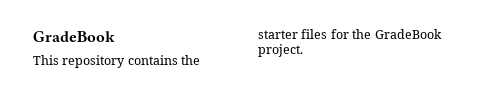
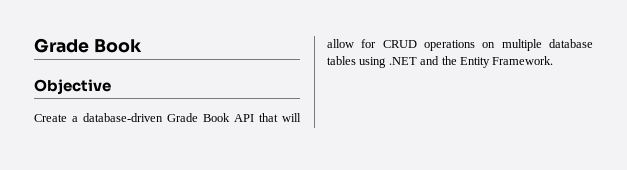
[33,31,115,42] [33,55,201,68] [258,29,442,39] [258,44,303,57] GradeBook // This repository contains the starter files for the GradeBook project. -> [34,38,142,53] [34,79,111,95] [34,113,301,122] [327,39,593,51] [327,56,554,68] Grade Book // Objective // Create a database-driven Grade Book API that will allow for CRUD operations on multiple database tables using .NET and the Entity Framework.

